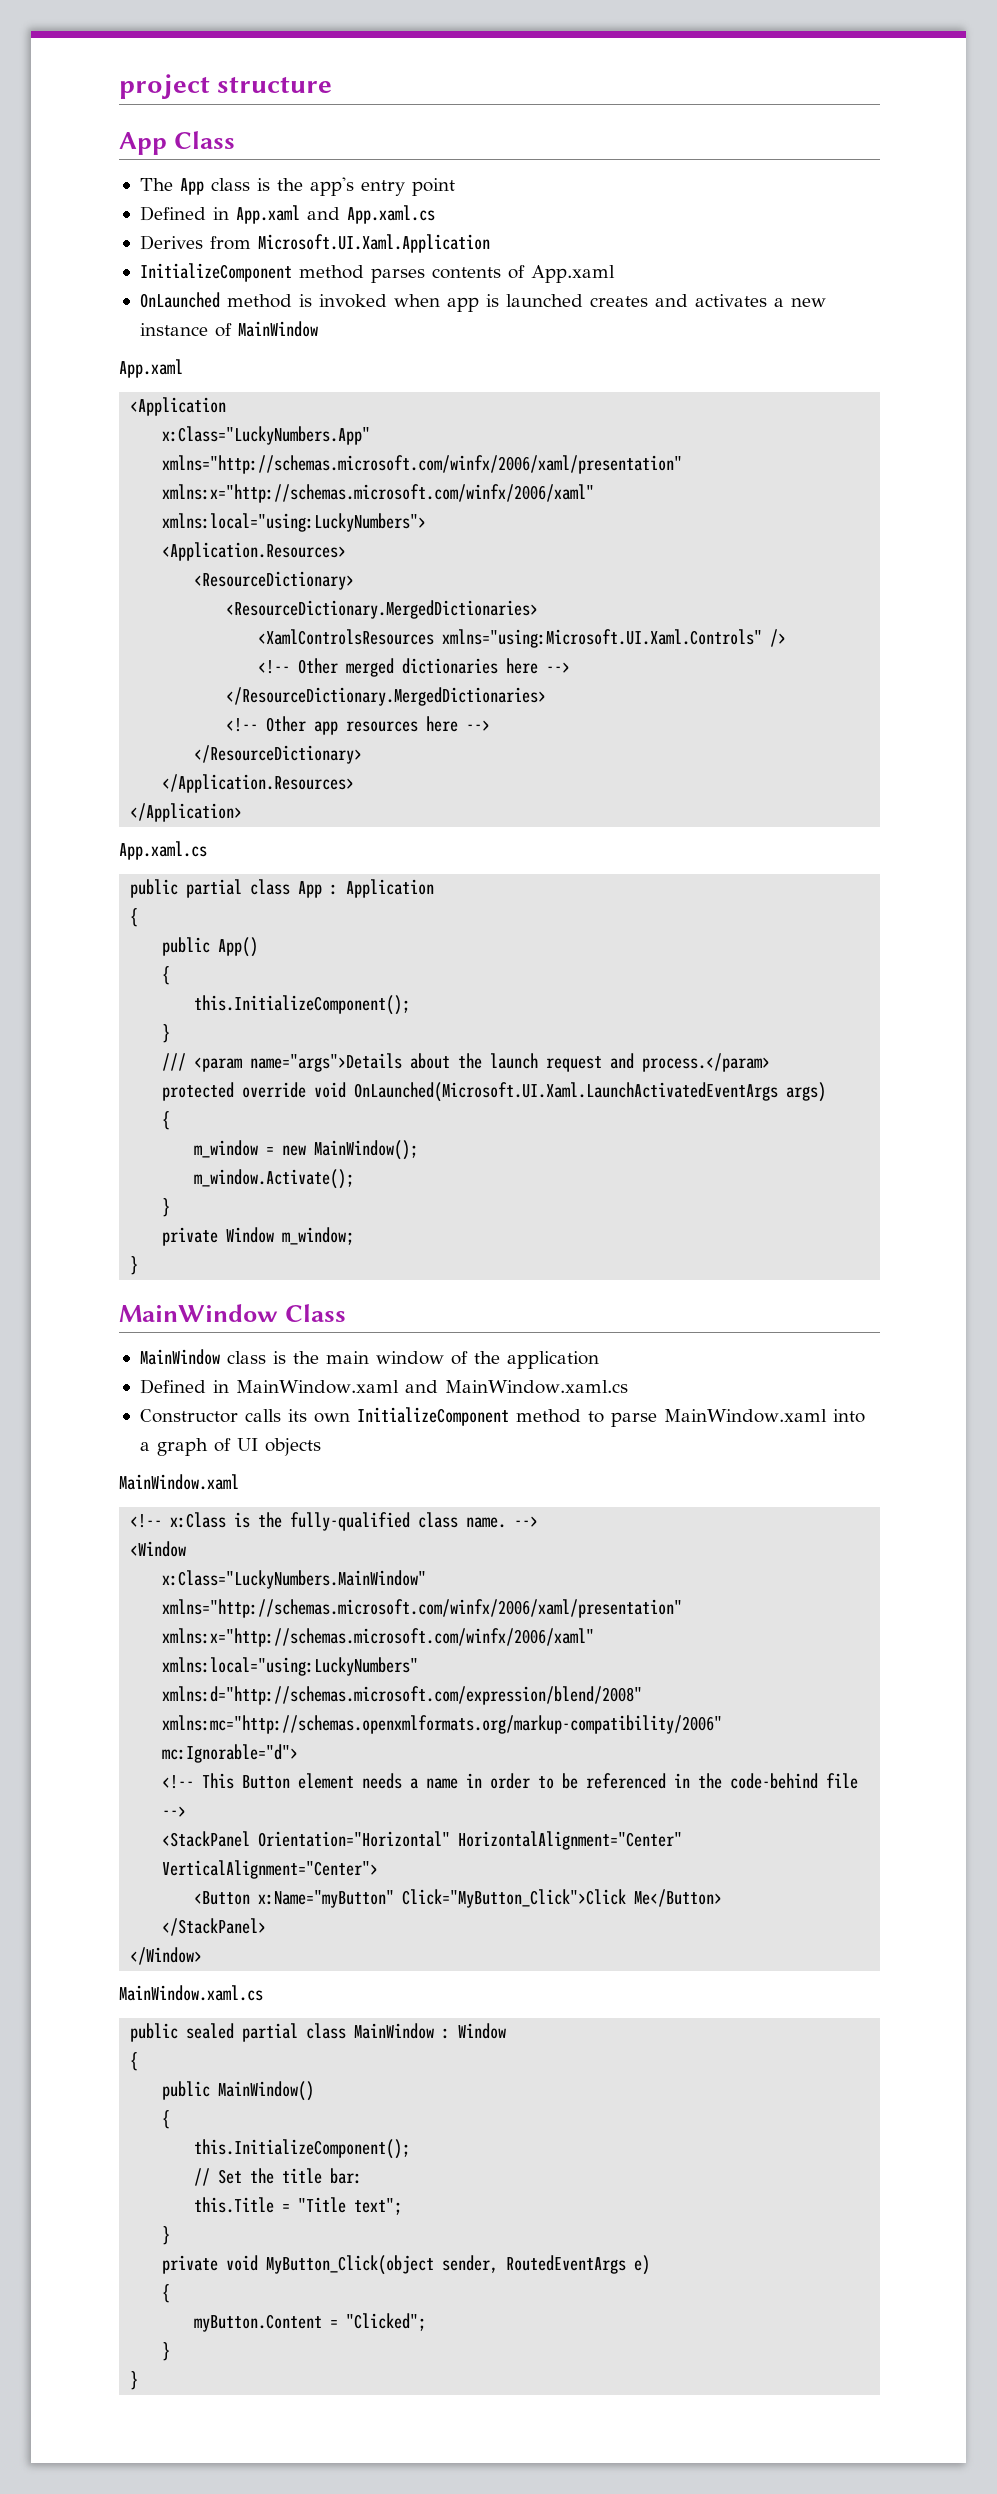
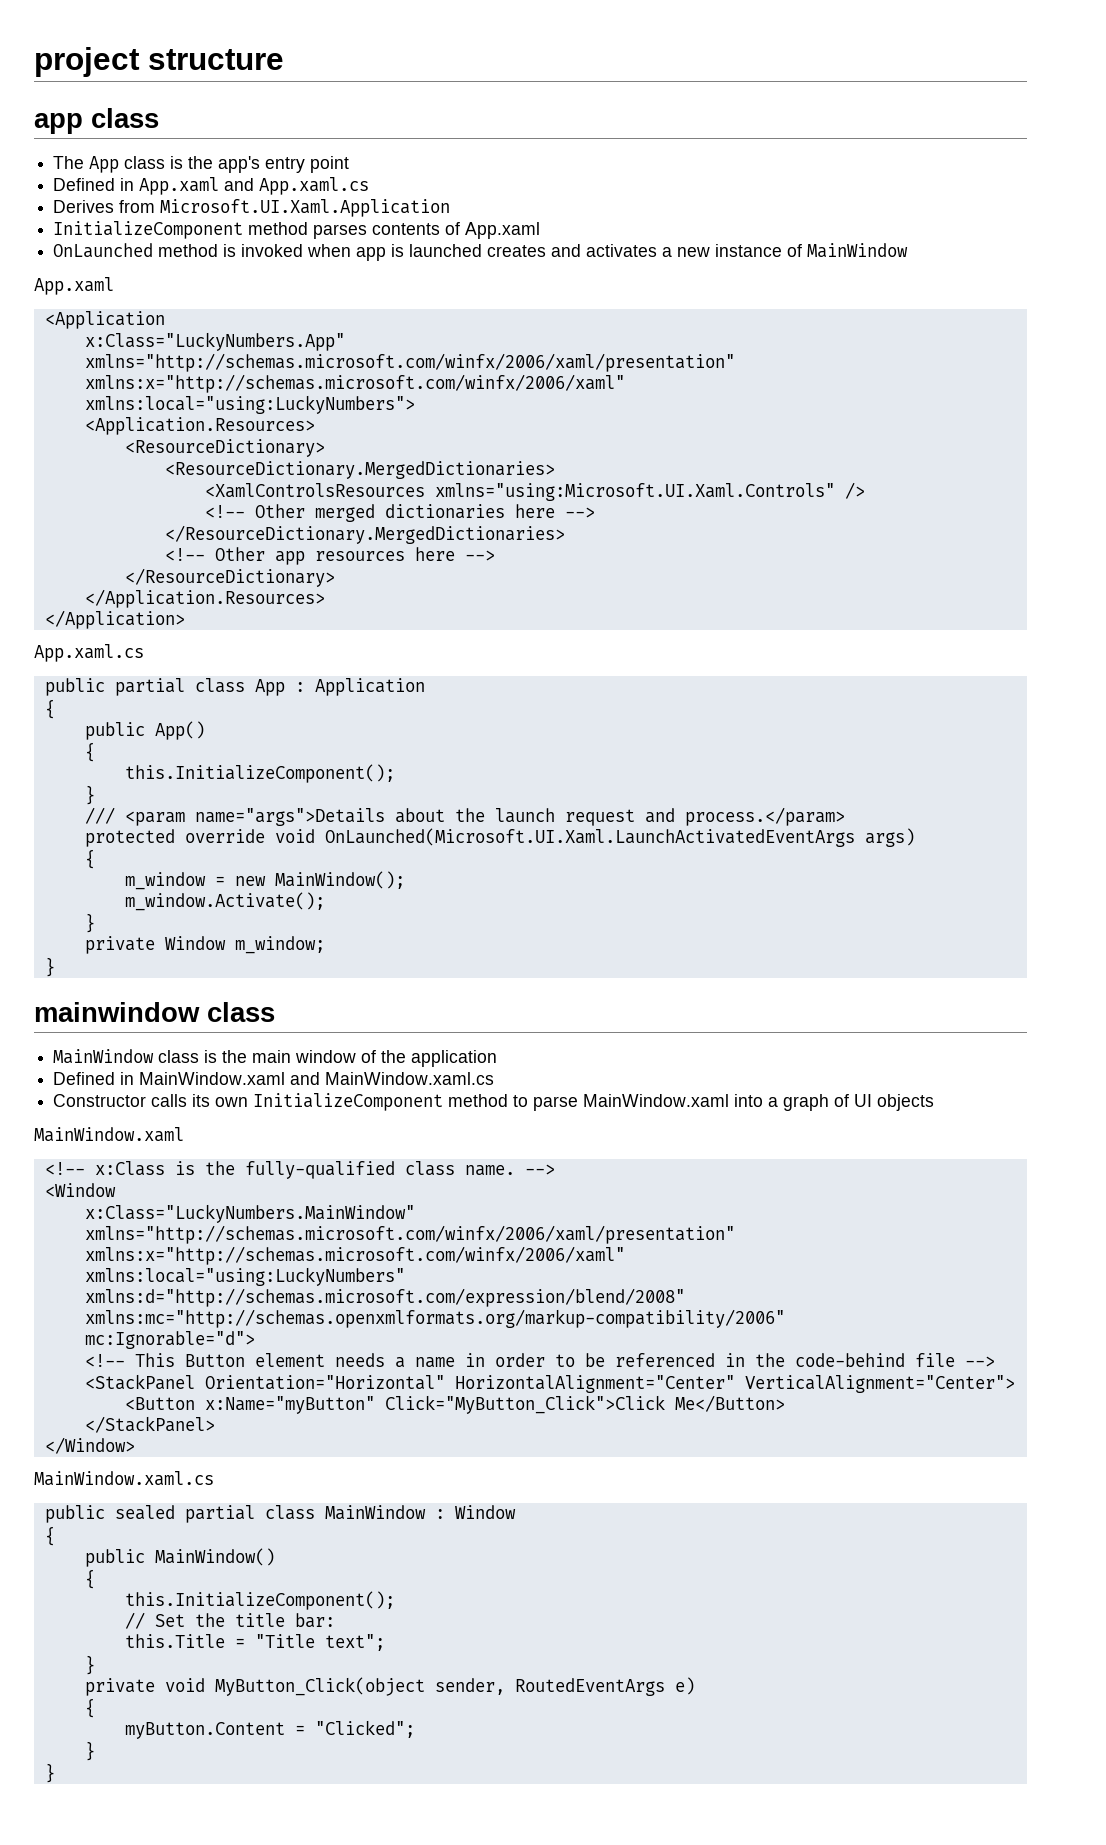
[119,131,235,155] App Class -> [34,108,159,134] app class
[119,1304,346,1322] MainWindow Class -> [34,1002,275,1022] mainwindow class

